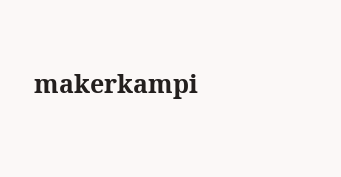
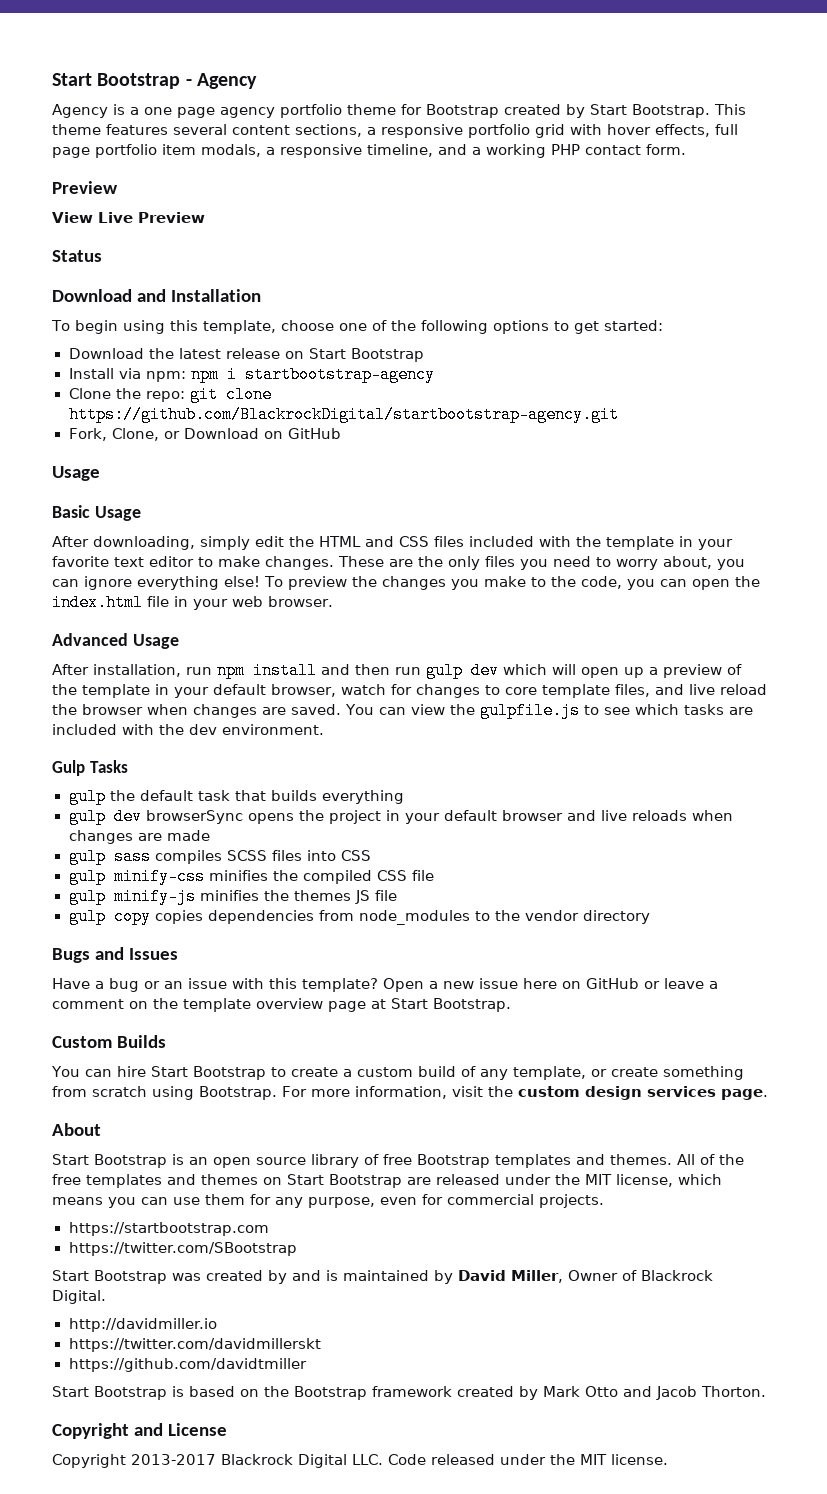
[34,74,198,99] makerkampi -> [52,73,257,89] [52,104,746,118] [52,124,738,138] [52,144,686,158] [52,181,118,194] [52,212,205,223] [52,250,102,262] [52,289,261,302] [51,320,663,334] [68,348,424,362] [68,366,435,383] [68,386,272,403] [68,406,619,423] [68,428,341,441] [52,466,100,481] [52,505,141,521] [52,536,733,550] [52,556,745,570] [52,576,760,590] [52,594,333,611] [52,633,179,649] [52,662,742,679] [52,684,767,698] [52,702,753,719] [52,724,324,735] [52,760,128,776] [68,788,404,805] [68,808,733,825] [68,830,210,844] [68,848,371,865] [68,868,434,885] [68,888,397,905] [68,908,650,925] [52,947,178,963] [52,978,718,992] [52,998,511,1012] [52,1035,166,1048] [51,1066,744,1080] [52,1086,768,1100] [52,1123,101,1136] [52,1154,744,1168] [52,1174,722,1188] [52,1194,604,1208] [68,1222,269,1236] [68,1242,298,1256] [52,1270,713,1284] [52,1290,106,1304] [68,1318,218,1332] [68,1338,322,1352] [68,1358,307,1372] [52,1386,766,1400] [52,1423,227,1439] [52,1454,668,1468] Start Bootstrap - Agency // Agency is a one page agency portfolio theme for Bootstrap created by Start Bootstrap. This theme features several content sections, a responsive portfolio grid with hover effects, full page portfolio item modals, a responsive timeline, and a working PHP contact form. // Preview // View Live Preview // Status // Download and Installation // To begin using this template, choose one of the following options to get started: // Download the latest release on Start Bootstrap // Install via npm: npm i startbootstrap-agency // Clone the repo: git clone https://github.com/BlackrockDigital/startbootstrap-agency.git // Fork, Clone, or Download on GitHub // Usage // Basic Usage // After downloading, simply edit the HTML and CSS files included with the template in your favorite text editor to make changes. These are the only files you need to worry about, you can ignore everything else! To preview the changes you make to the code, you can open the index.html file in your web browser. // Advanced Usage // After installation, run npm install and then run gulp dev which will open up a preview of the template in your default browser, watch for changes to core template files, and live reload the browser when changes are saved. You can view the gulpfile.js to see which tasks are included with the dev environment. // Gulp Tasks // gulp the default task that builds everything // gulp dev browserSync opens the project in your default browser and live reloads when changes are made // gulp sass compiles SCSS files into CSS // gulp minify-css minifies the compiled CSS file // gulp minify-js minifies the themes JS file // gulp copy copies dependencies from node_modules to the vendor directory // Bugs and Issues // Have a bug or an issue with this template? Open a new issue here on GitHub or leave a comment on the template overview page at Start Bootstrap. // Custom Builds // You can hire Start Bootstrap to create a custom build of any template, or create something from scratch using Bootstrap. For more information, visit the custom design services page. // About // Start Bootstrap is an open source library of free Bootstrap templates and themes. All of the free templates and themes on Start Bootstrap are released under the MIT license, which means you can use them for any purpose, even for commercial projects. // https://startbootstrap.com // https://twitter.com/SBootstrap // Start Bootstrap was created by and is maintained by David Miller, Owner of Blackrock Digital. // http://davidmiller.io // https://twitter.com/davidmillerskt // https://github.com/davidtmiller // Start Bootstrap is based on the Bootstrap framework created by Mark Otto and Jacob Thorton. // Copyright and License // Copyright 2013-2017 Blackrock Digital LLC. Code released under the MIT license.

